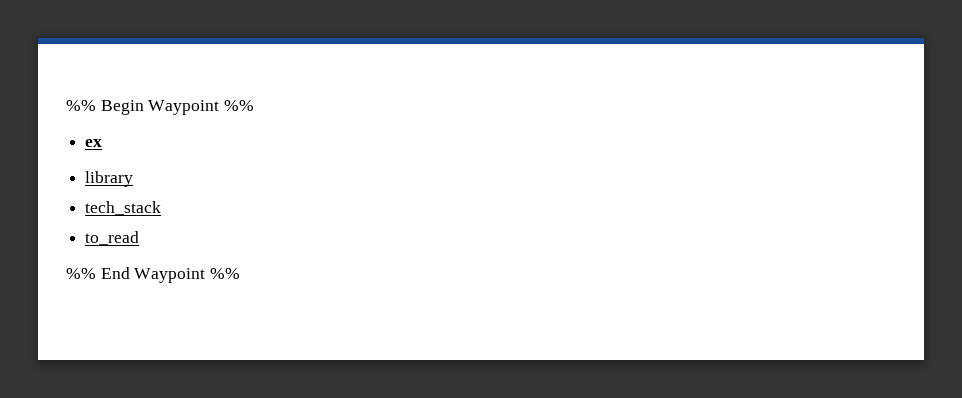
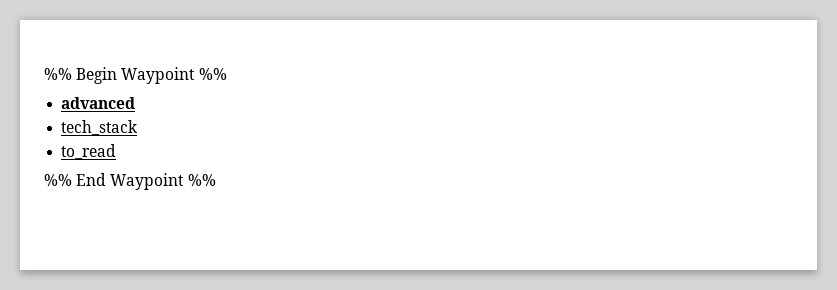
[85,139,103,147] [85,171,134,187] ex // library -> [61,97,136,109] advanced

